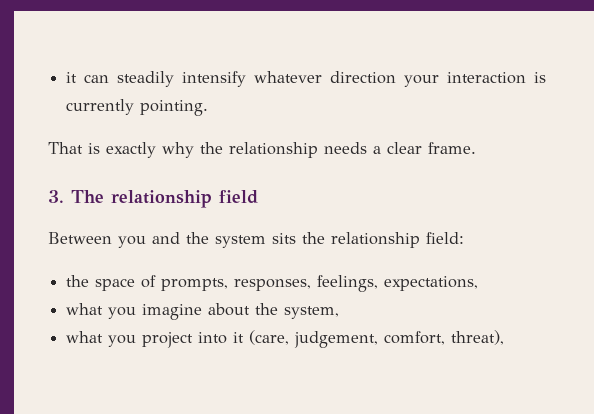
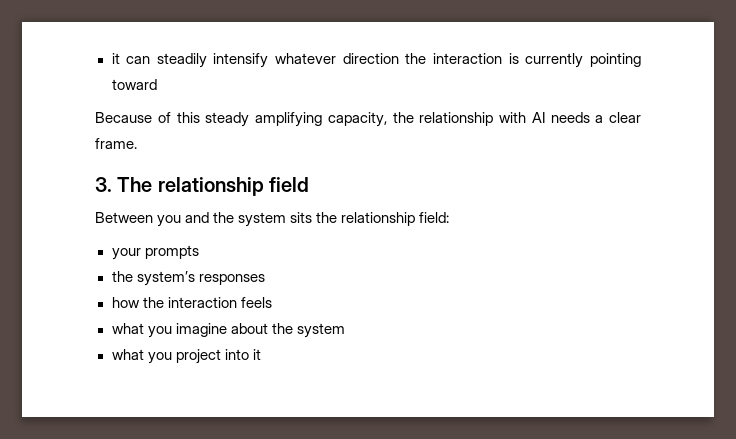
[404,75,440,87] your -> [405,53,427,64] the
[140,100,209,116] [48,142,318,158] pointing. // That is exactly why the relationship -> [589,53,641,67] [111,79,157,90] [95,112,545,127] pointing toward // Because of this steady amplifying capacity, the relationship with AI
[66,275,479,292] // the space of prompts, responses, feelings, expectations, -> [111,245,199,260] [111,271,265,286] [111,297,272,308] // your prompts // the system’s responses // how the interaction feels
[284,306,340,319] system, -> [296,323,345,338] system
[249,330,505,348] (care, judgement, comfort, threat), -> (261, 354) none

